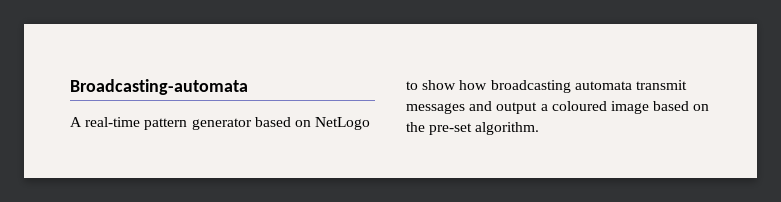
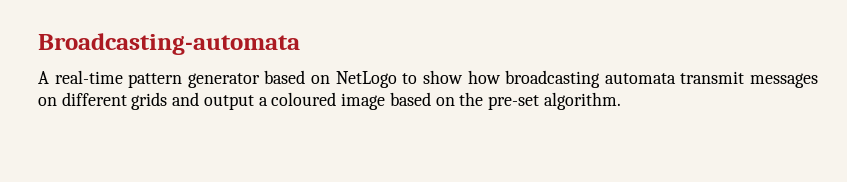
(465, 108) none -> [38,92,168,110] on different grids

